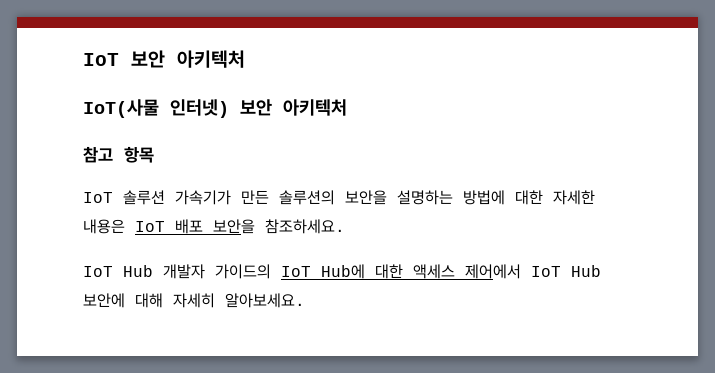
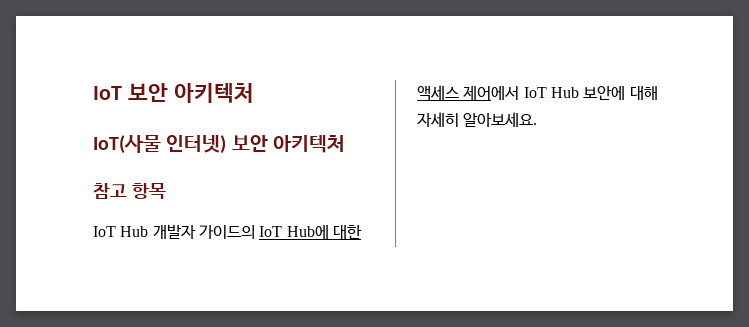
[83,190,595,205] [83,219,345,234] // IoT 솔루션 가속기가 만든 솔루션의 보안을 설명하는 방법에 대한 자세한 내용은 IoT 배포 보안을 참조하세요. -> (166, 191) none

